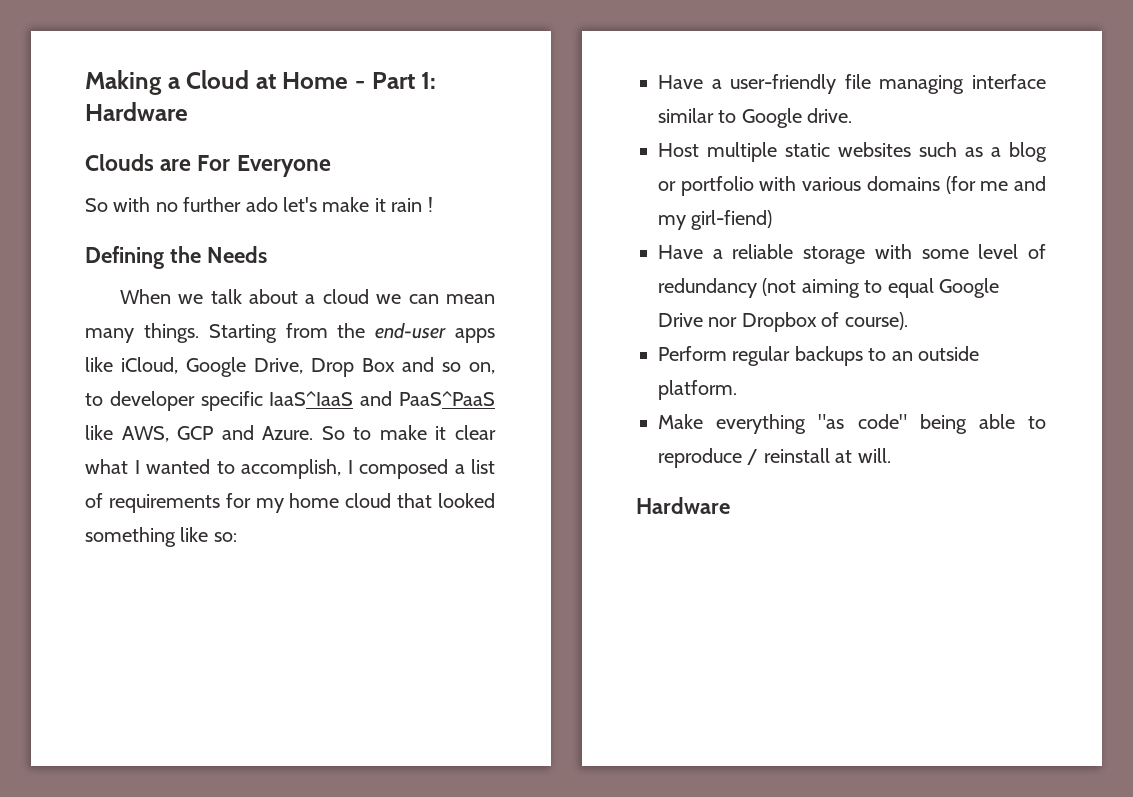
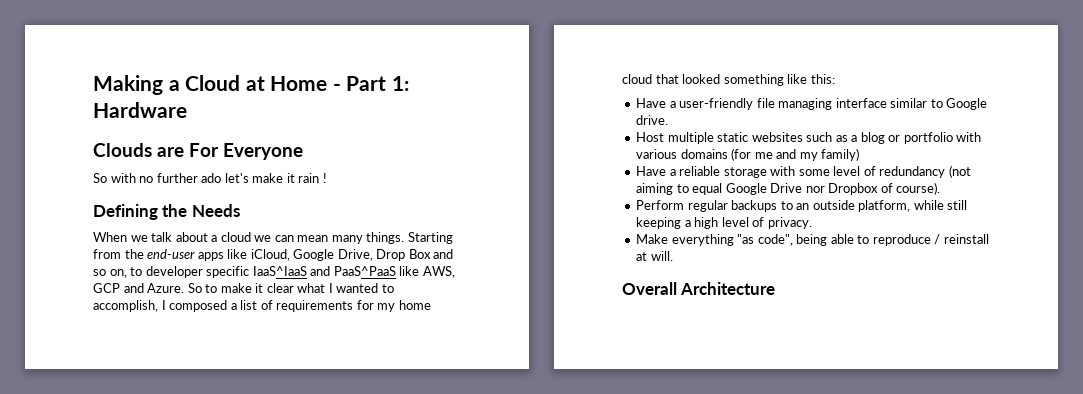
[213,532,237,542] so: -> [810,74,835,84] this:
[691,210,773,230] girl-fiend) -> [821,148,860,161] family)
[658,380,737,400] platform. -> [858,200,968,212] [636,217,812,229] platform, while still keeping a high level of privacy.
[857,414,907,429] code" -> [757,234,793,246] code",
[636,497,730,514] Hardware -> [622,282,776,295] Overall Architecture

